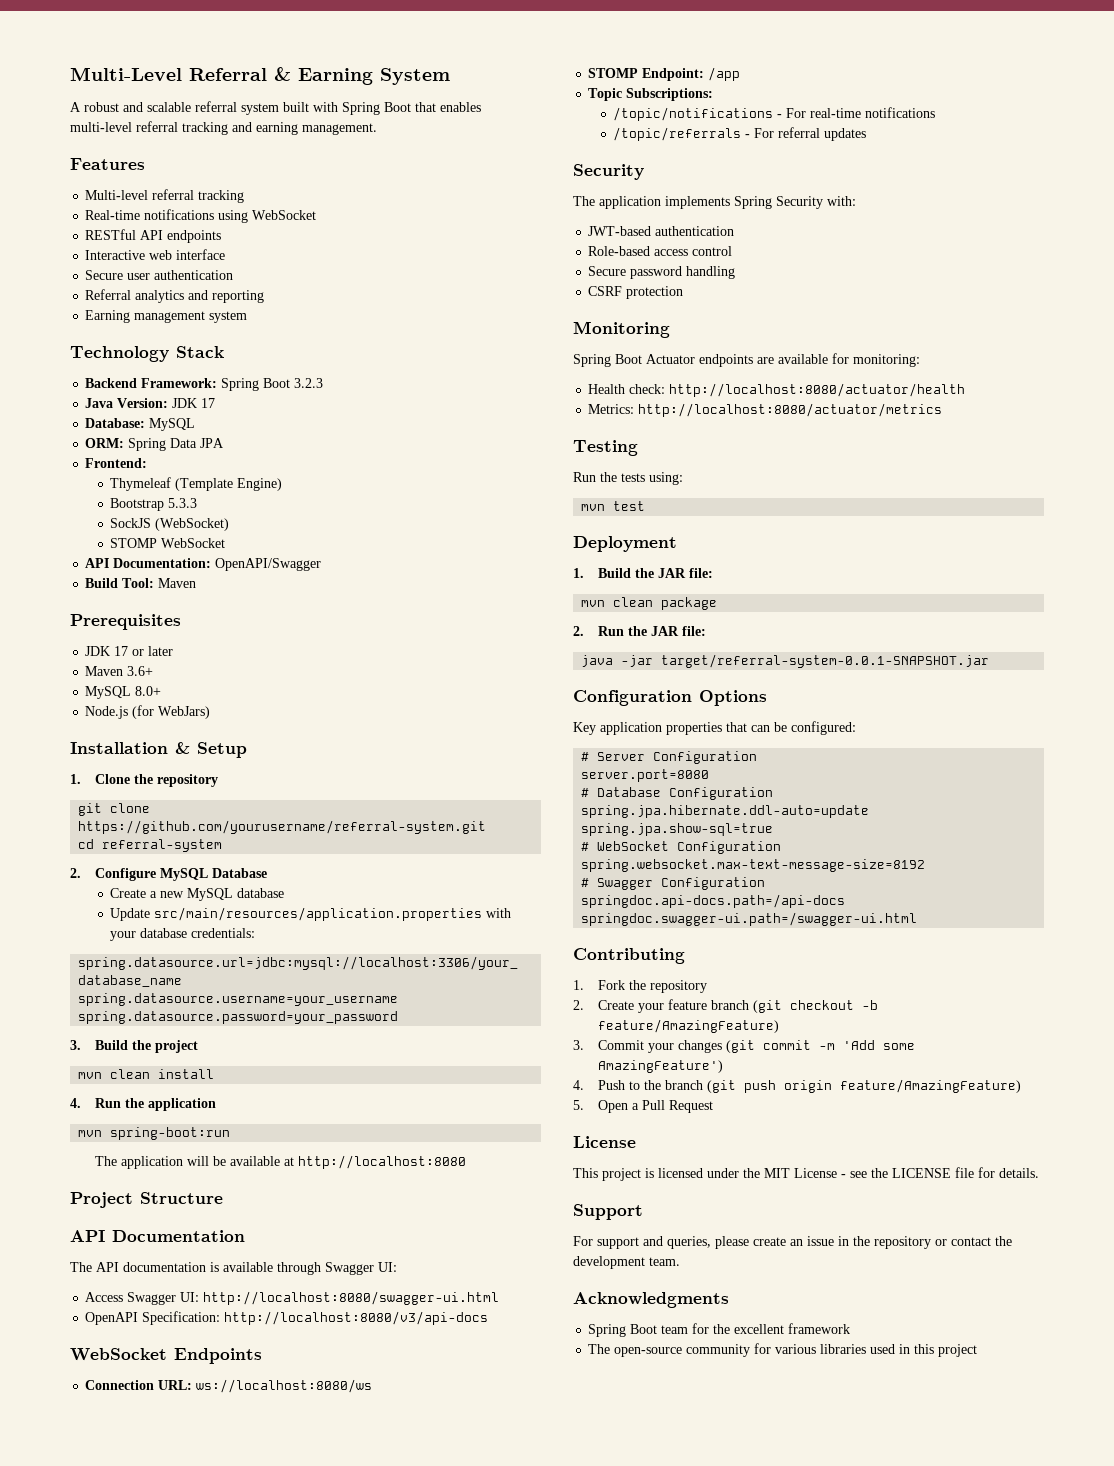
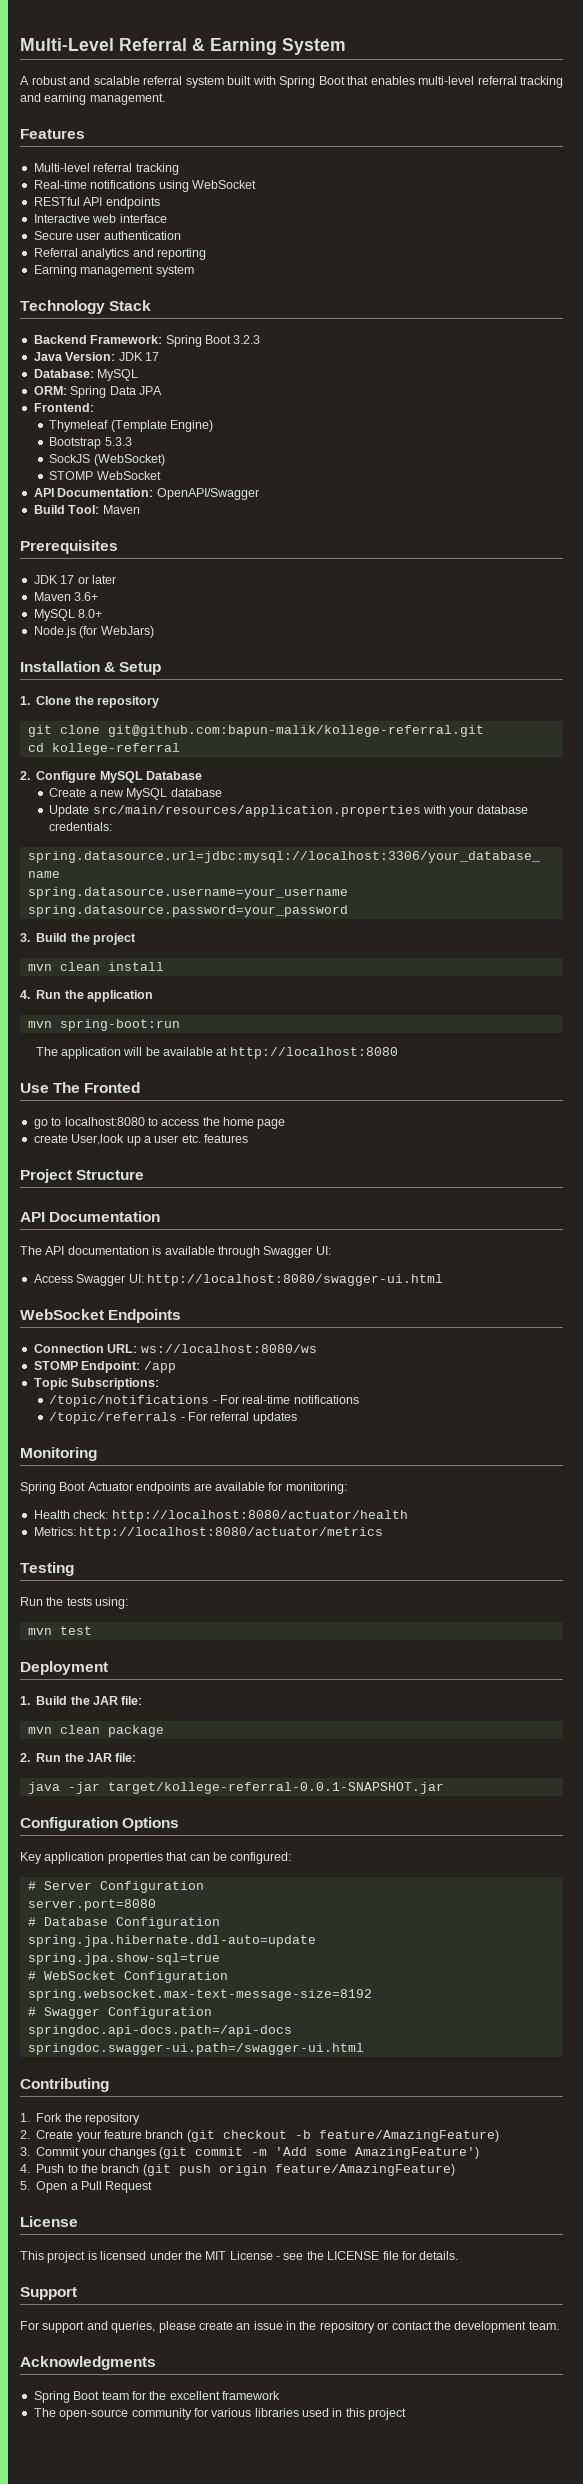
[78,820,487,834] https://github.com/yourusername/referral-system.git -> [107,725,484,737] git@github.com:bapun-malik/kollege-referral.git
[102,839,223,852] referral-system -> [51,743,180,755] kollege-referral
(466, 1162) none -> [20,1082,141,1093] [33,1117,286,1129] [33,1134,248,1146] // Use The Fronted // go to localhost:8080 to access the home page // create User,look up a user etc. features
[85,1311,489,1325] // OpenAPI Specification: http://localhost:8080/v3/api-docs -> (443, 1280) none
[573,164,644,180] [573,196,856,209] [588,226,735,236] [588,246,733,256] [588,266,736,279] [588,286,684,299] // Security // The application implements Spring Security with: // JWT-based authentication // Role-based access control // Secure password handling // CSRF protection -> (297, 1418) none
[661,654,990,668] target/referral-system-0.0.1-SNAPSHOT.jar -> [107,1782,444,1794] target/kollege-referral-0.0.1-SNAPSHOT.jar

